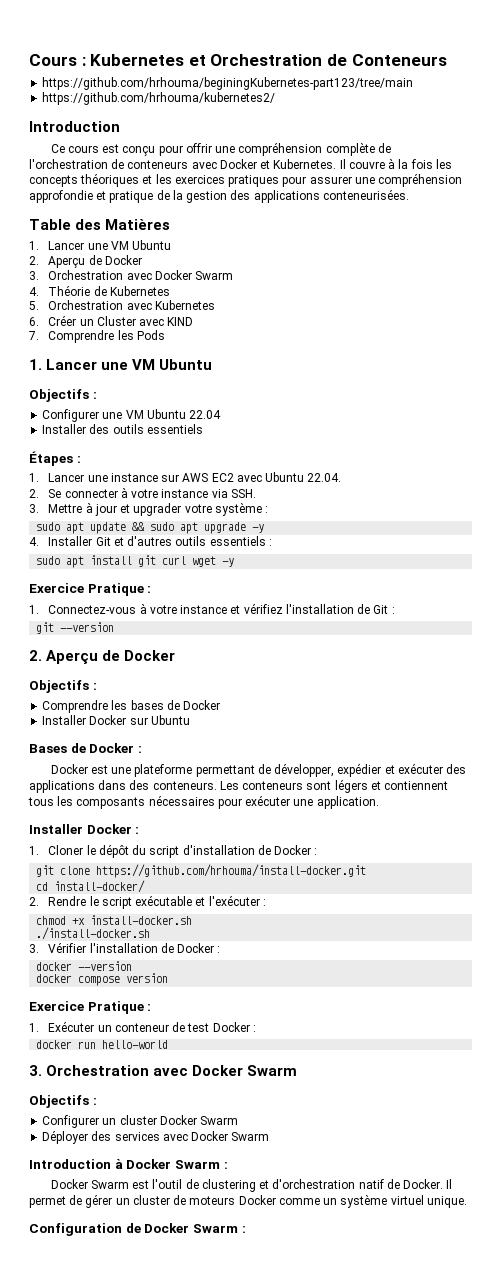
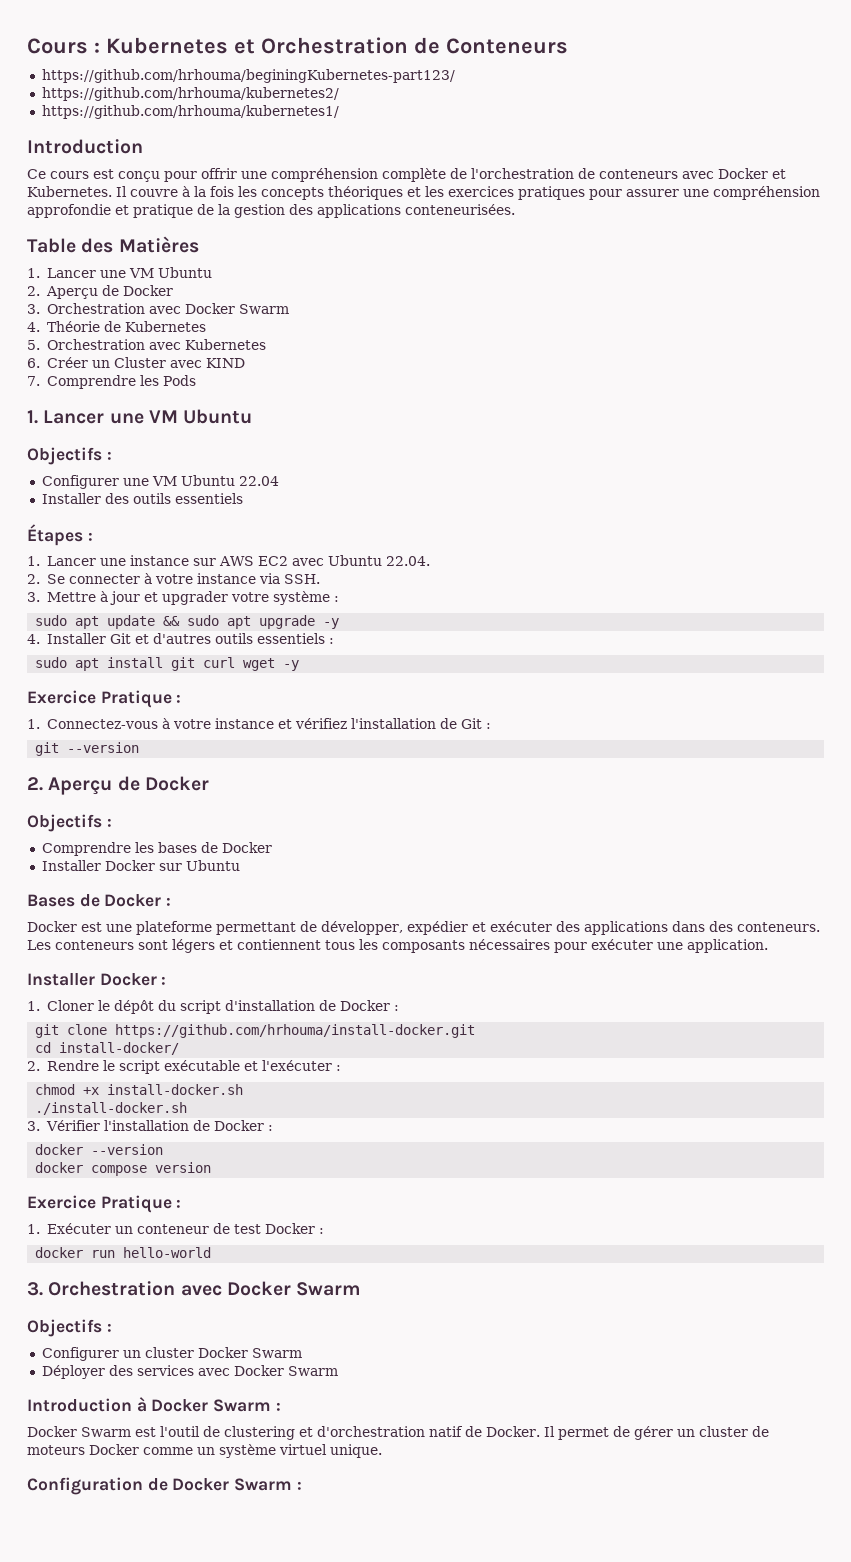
[42,77,414,90] https://github.com/hrhouma/beginingKubernetes-part123/tree/main -> [41,69,455,83] https://github.com/hrhouma/beginingKubernetes-part123/
(276, 98) none -> [41,105,339,119] // https://github.com/hrhouma/kubernetes1/

